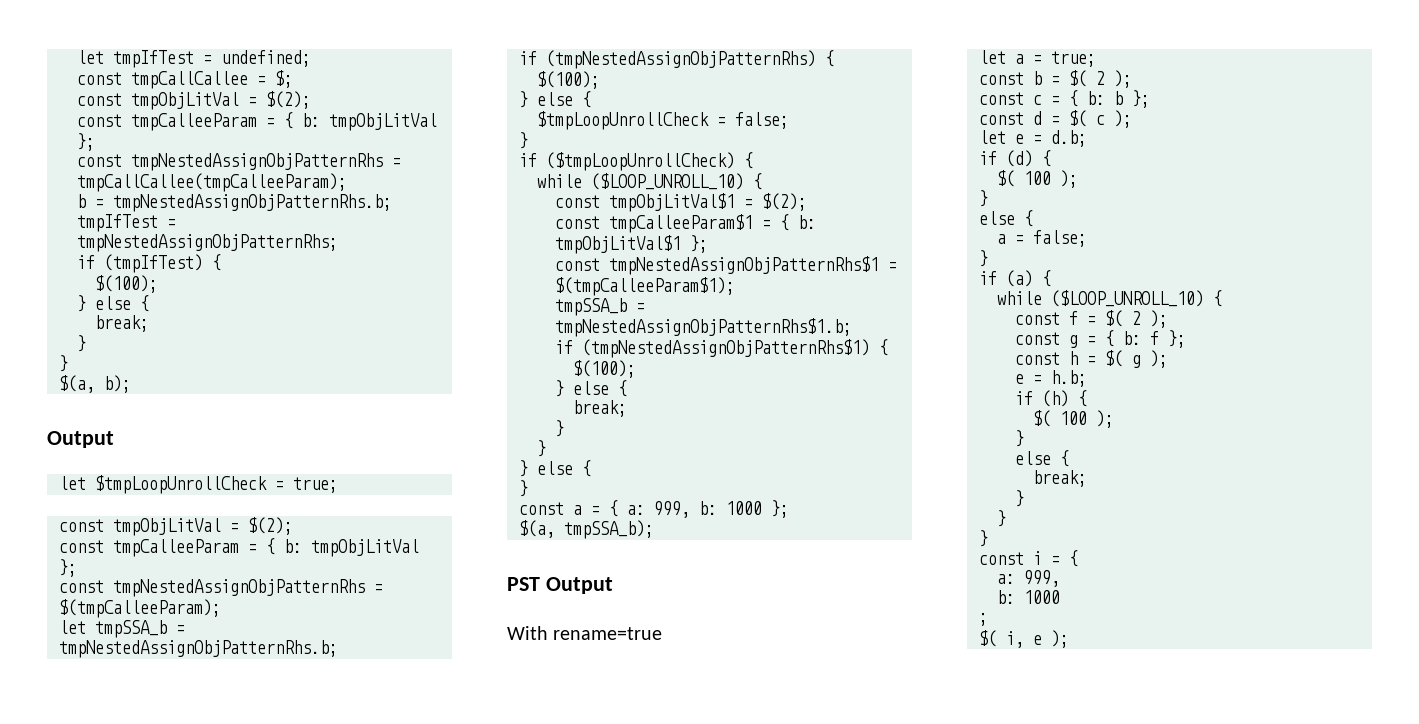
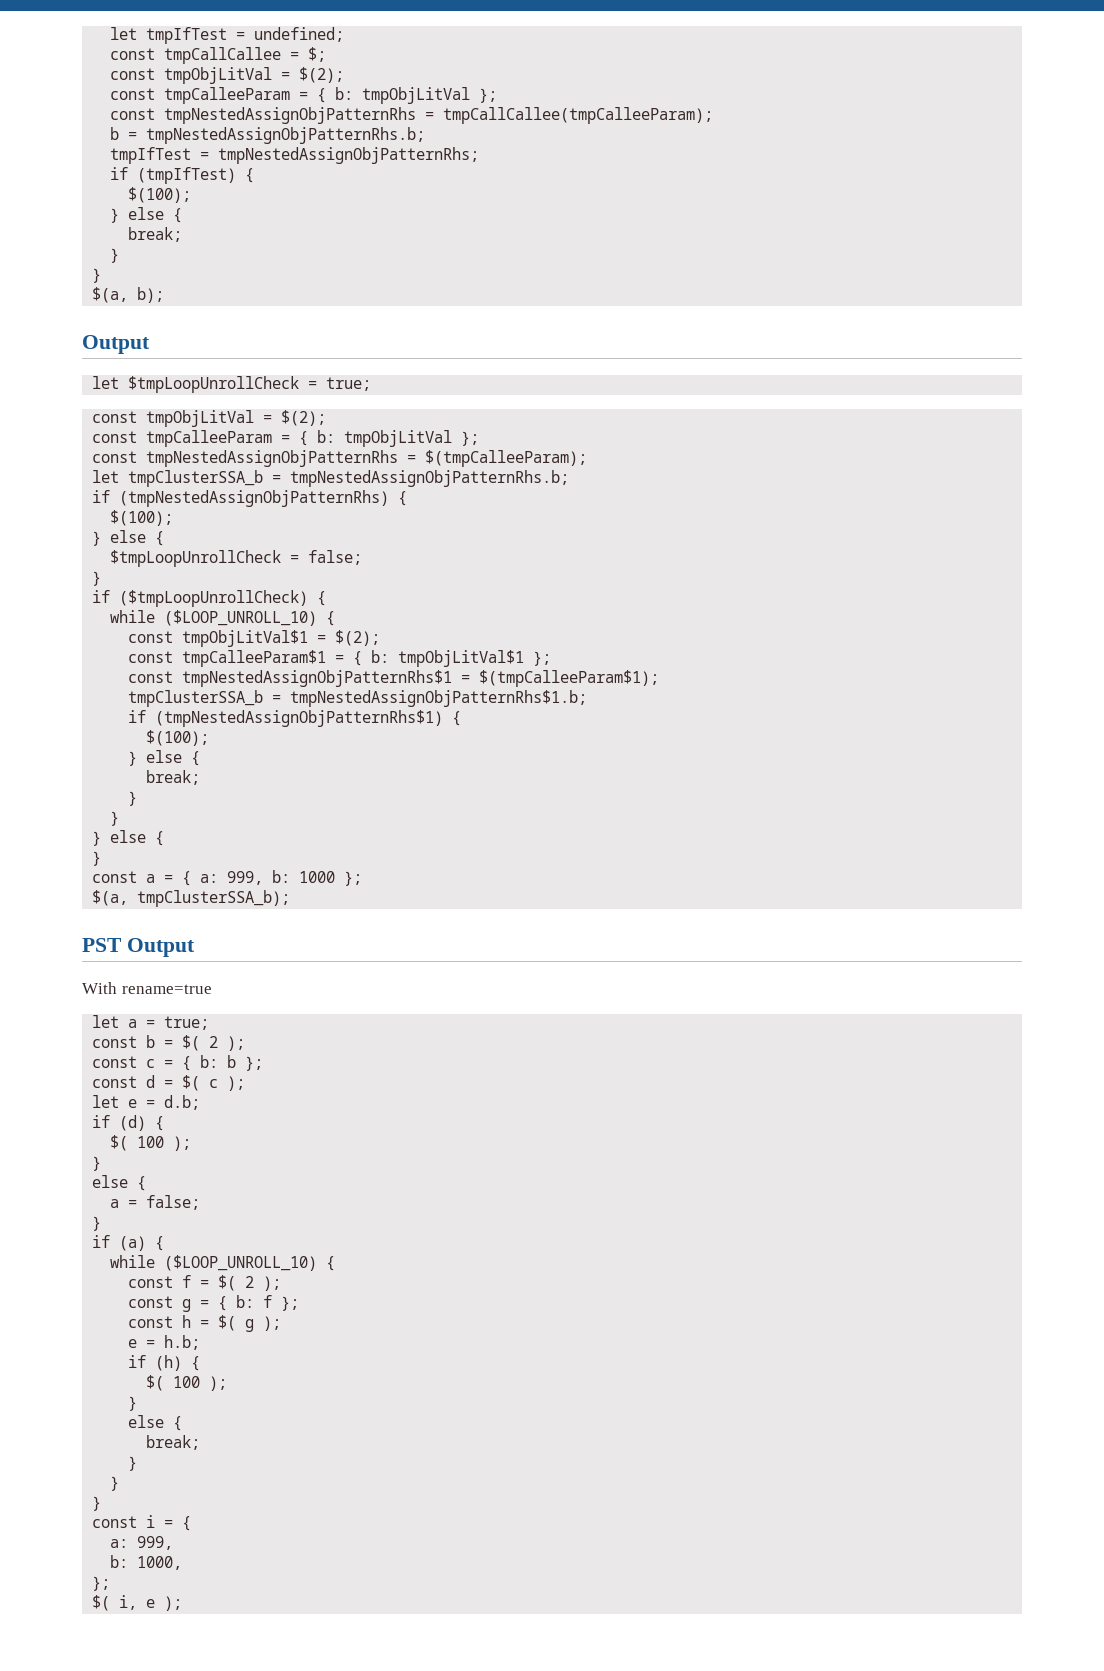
[95,620,167,638] tmpSSA_b -> [128,470,264,487] tmpClusterSSA_b
[555,298,627,316] tmpSSA_b -> [128,690,264,707] tmpClusterSSA_b
[564,520,654,539] tmpSSA_b); -> [137,890,291,907] tmpClusterSSA_b);
[1024,590,1060,604] [979,613,988,626] 1000 // ; -> [137,1556,183,1570] [92,1576,111,1591] 1000, // };

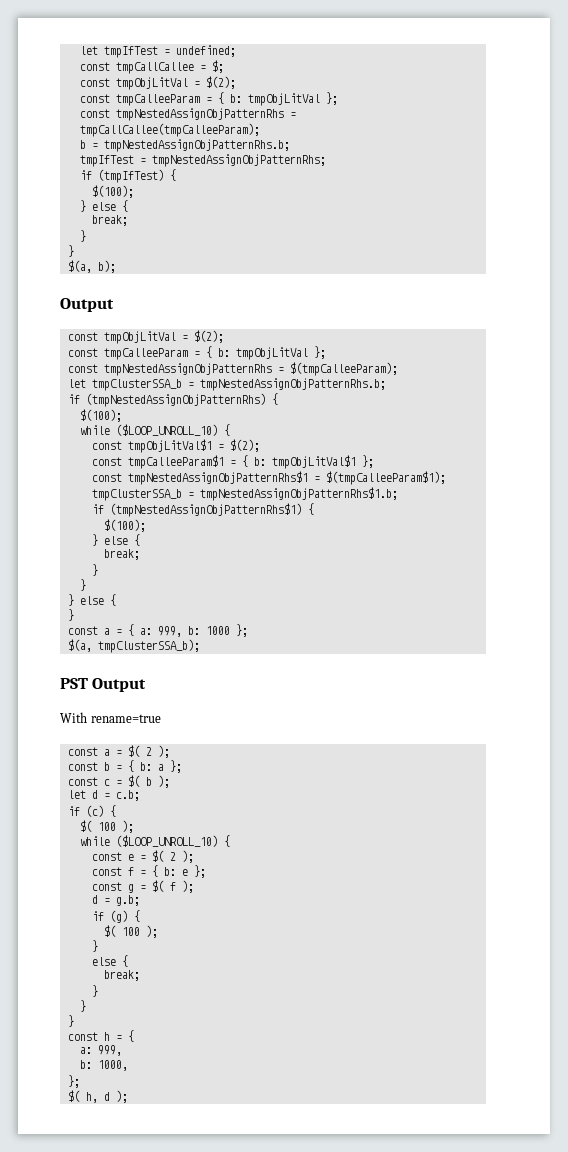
[92,376,372,393] // let $tmpLoopUnrollCheck = true; -> (114, 305) none
[92,530,165,546] [110,550,363,567] [92,571,102,586] [92,590,327,607] // } else { // $tmpLoopUnrollCheck = false; // } // if ($tmpLoopUnrollCheck) { -> (122, 415) none
[92,1015,210,1030] [92,1035,246,1051] [92,1055,264,1071] [92,1075,219,1091] let a = true; // const b = $( 2 ); // const c = { b: b }; // const d = $( c -> [67,745,170,758] [67,760,182,773] [67,775,152,787] const a = $( 2 ); // const b = { b: a }; // const c = $( b
[128,1095,201,1110] [92,1115,165,1131] [110,1135,192,1151] [92,1156,102,1171] [92,1175,147,1191] [110,1195,201,1210] [92,1216,102,1231] [92,1235,165,1251] [110,1255,336,1271] [128,1275,282,1291] [128,1295,300,1312] [128,1315,282,1332] [128,1335,201,1350] [128,1355,183,1371] e = d.b; // if (d) { // $( 100 ); // } // else { // a = false; // } // if (a) { // while ($LOOP_UNROLL_10) { // const f = $( 2 ); // const g = { b: f }; // const h = $( g ); // e = h.b; // if (h) -> [91,790,140,801] [67,805,116,817] [79,820,134,833] [79,835,230,847] [91,850,194,863] [91,865,206,878] [91,880,194,893] [91,895,140,906] [91,910,128,923] d = c.b; // if (c) { // $( 100 ); // while ($LOOP_UNROLL_10) { // const e = $( 2 ); // const f = { b: e }; // const g = $( f ); // d = g.b; // if (g)
[146,1515,156,1528] i -> [103,1032,110,1041] h
[119,1595,156,1610] i, e -> [85,1092,110,1103] h, d

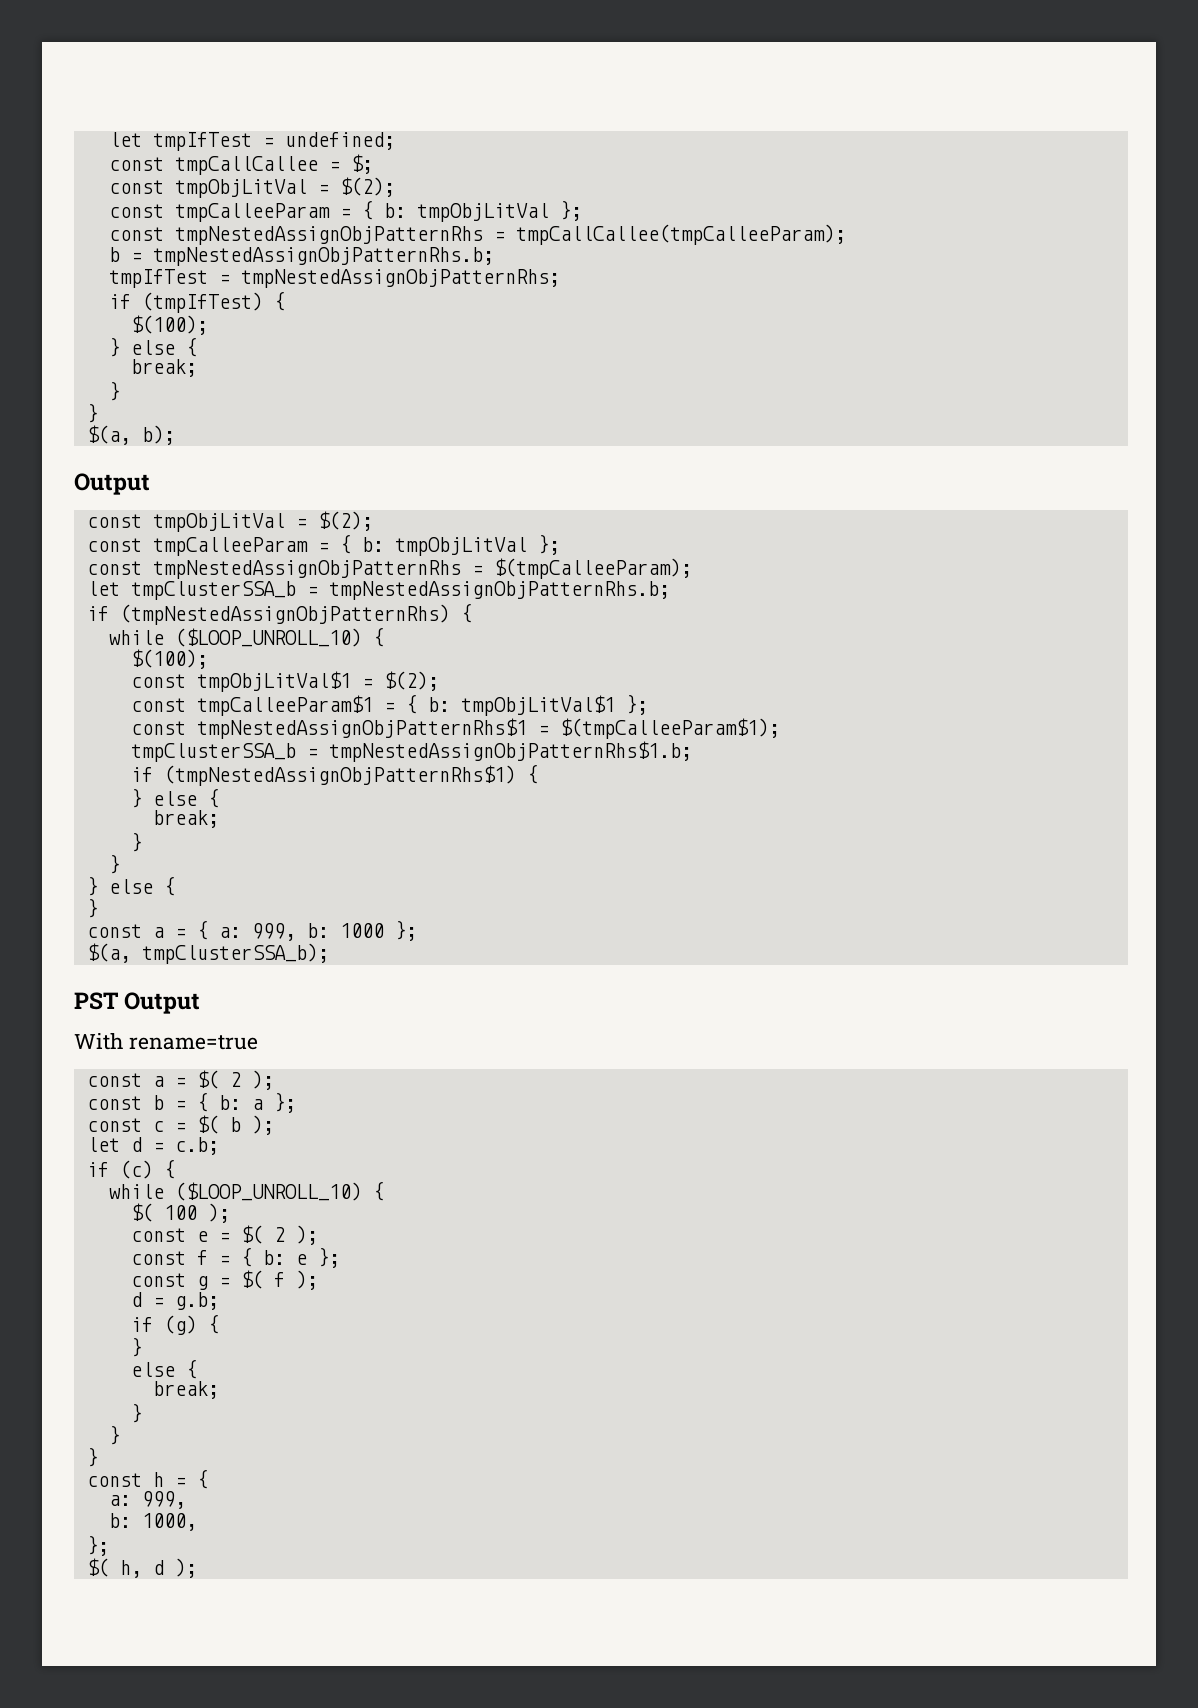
[79,409,122,422] [79,424,230,436] // $(100); // while ($LOOP_UNROLL_10) { -> [108,627,384,647] [130,649,208,669] // while ($LOOP_UNROLL_10) { // $(100);
[103,519,146,532] // $(100); -> (538, 774) none
[79,820,134,833] [79,835,230,847] // $( 100 ); // while ($LOOP_UNROLL_10) { -> [108,1181,384,1201] [130,1203,230,1223] // while ($LOOP_UNROLL_10) { // $( 100 );
[103,925,158,938] // $( 100 ); -> (219, 1324) none

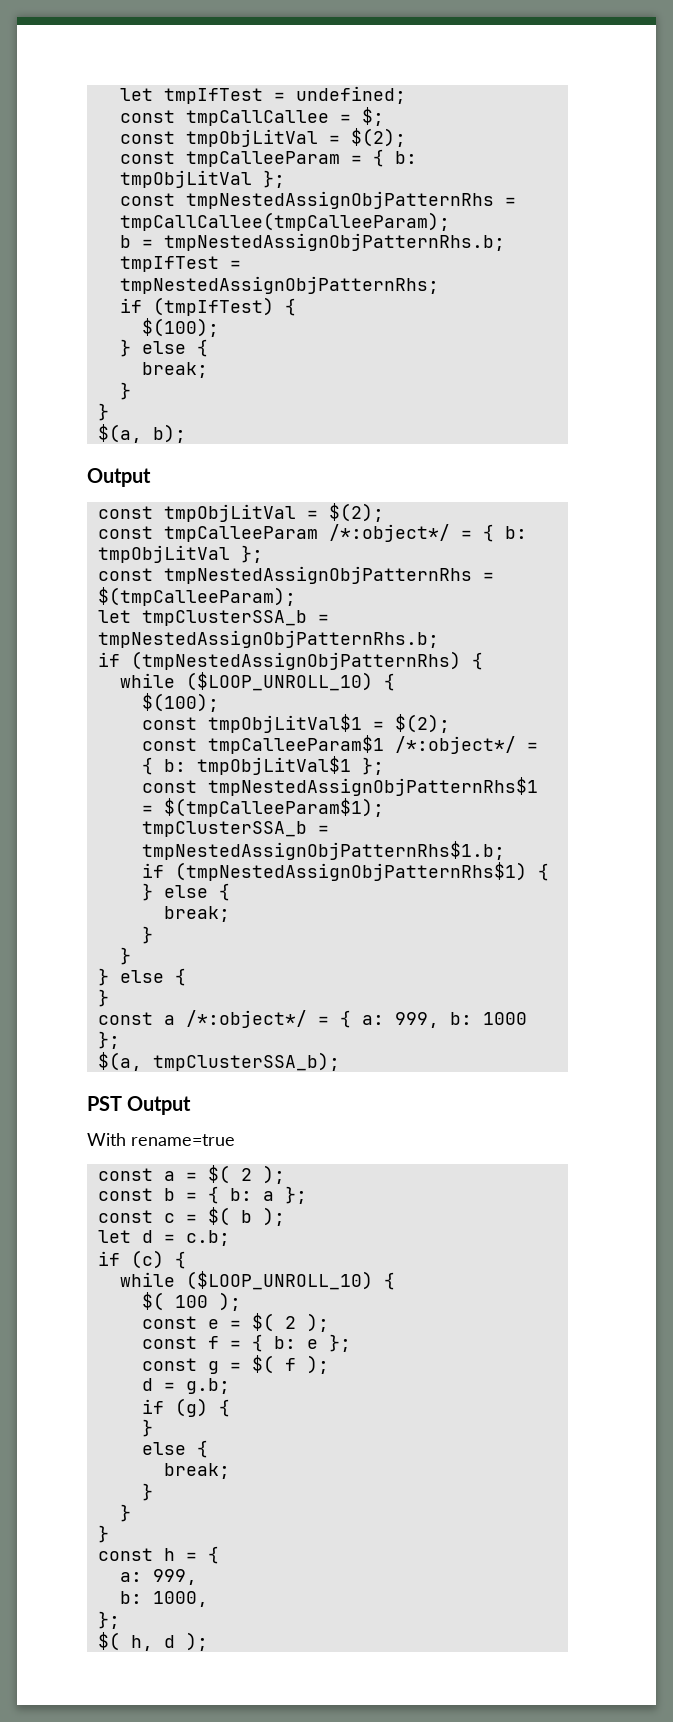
(308, 546) none -> [328,524,450,542] /*:object*/
(373, 705) none -> [394,736,516,754] /*:object*/
(164, 932) none -> [185,1010,307,1028] /*:object*/

